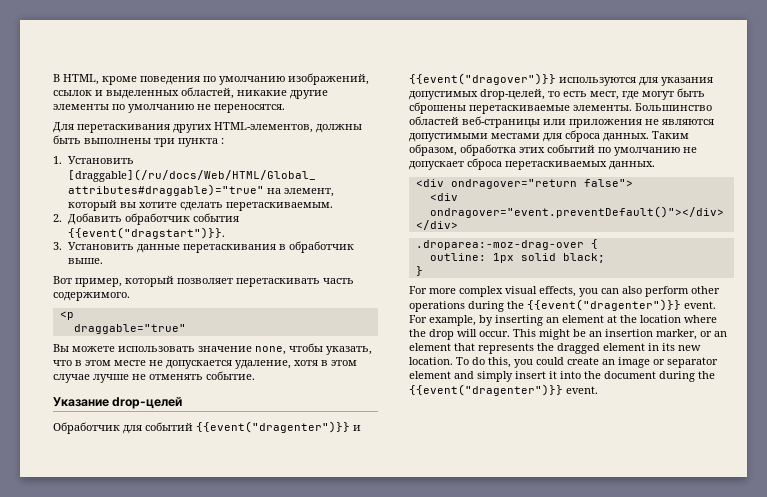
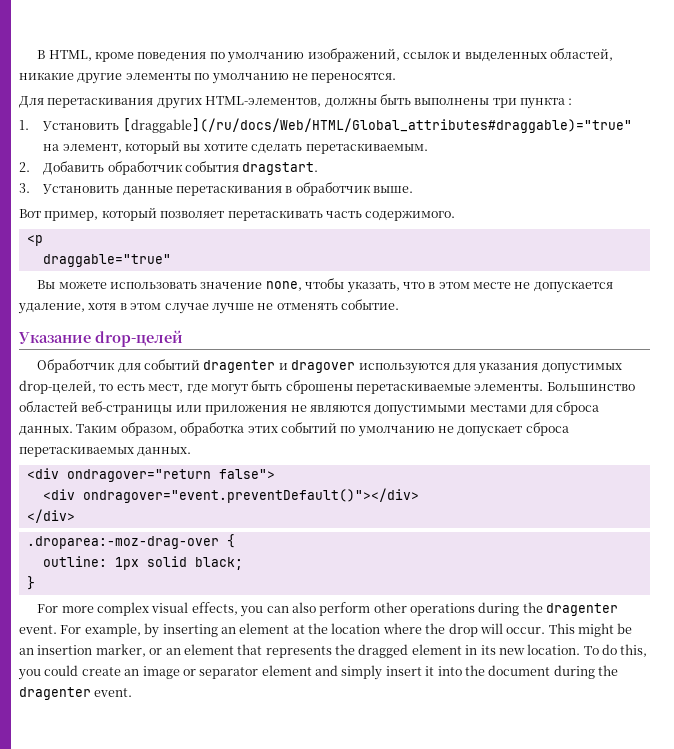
[67,227,225,239] {{event("dragstart")}}. -> [242,162,319,175] dragstart.
[196,421,361,433] [409,73,556,85] {{event("dragenter")}} и {{event("dragover")}} -> [203,360,356,373] dragenter и dragover
[527,299,681,311] {{event("dragenter")}} -> [546,603,619,616] dragenter
[409,384,563,396] {{event("dragenter")}} -> [19,687,91,700] dragenter

